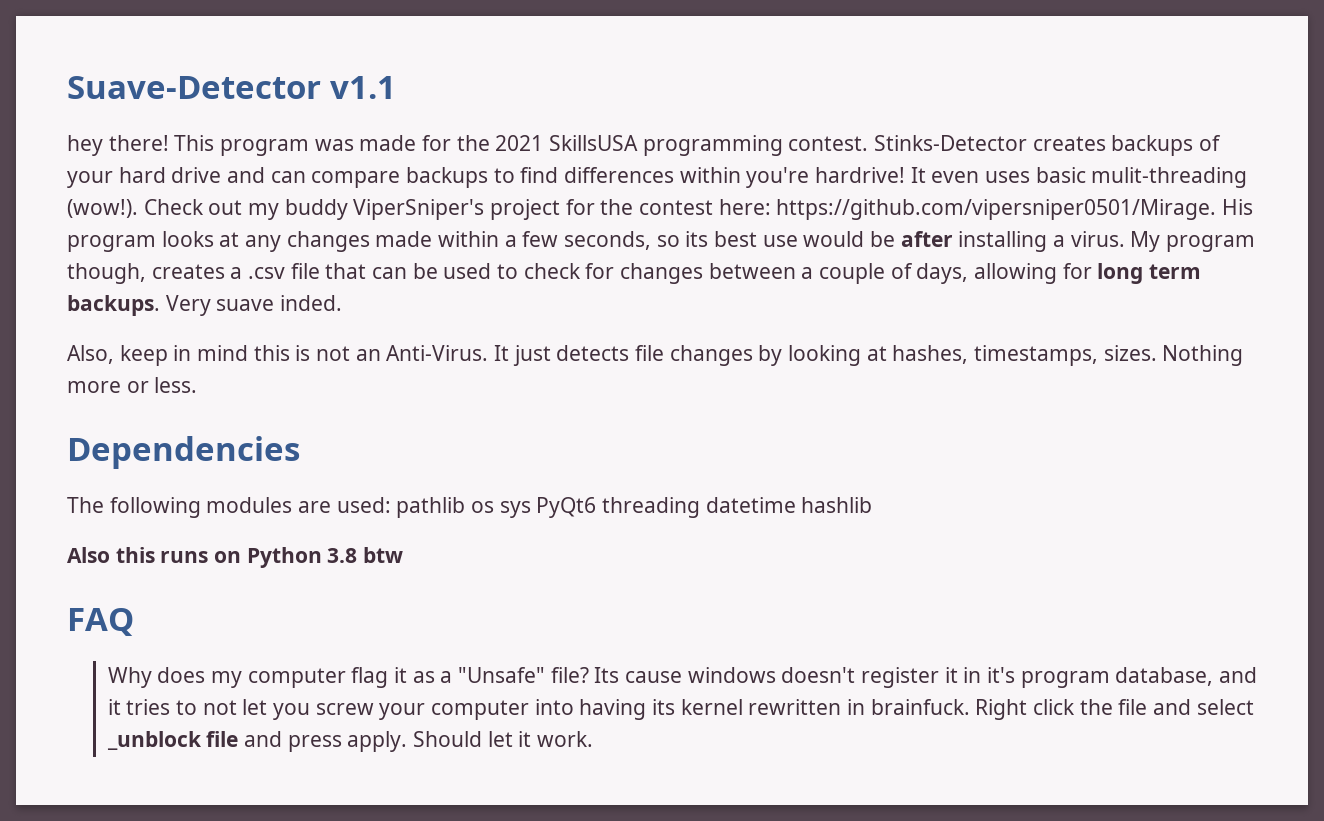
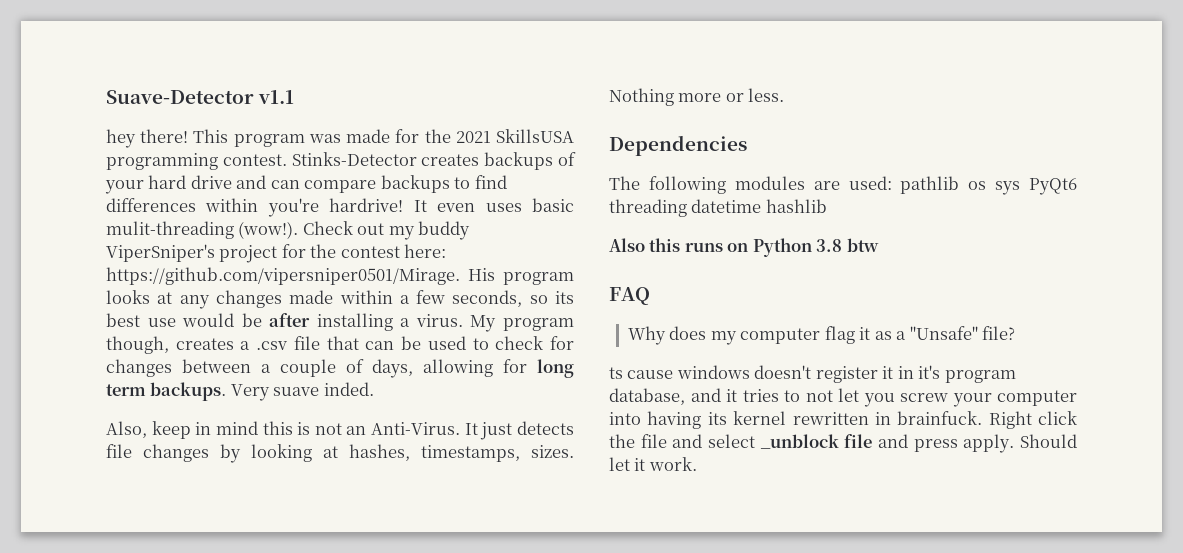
[594,667,620,683] Its -> [609,367,623,379] // ts

